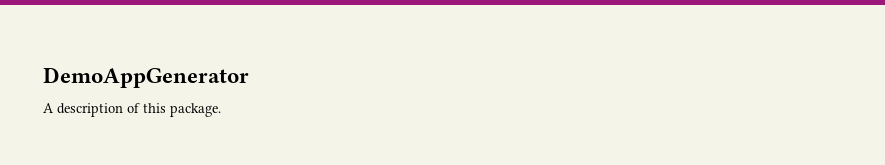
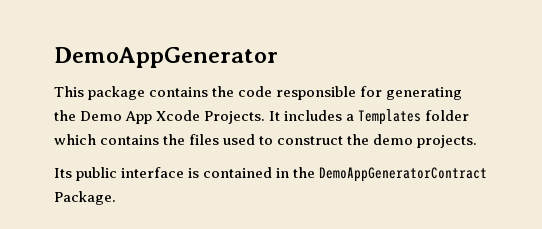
[43,103,221,117] A description of this package. -> [54,86,463,100] [54,109,470,125] [54,134,478,148] [54,167,488,182] [54,191,116,205] This package contains the code responsible for generating the Demo App Xcode Projects. It includes a Templates folder which contains the files used to construct the demo projects. // Its public interface is contained in the DemoAppGeneratorContract Package.

